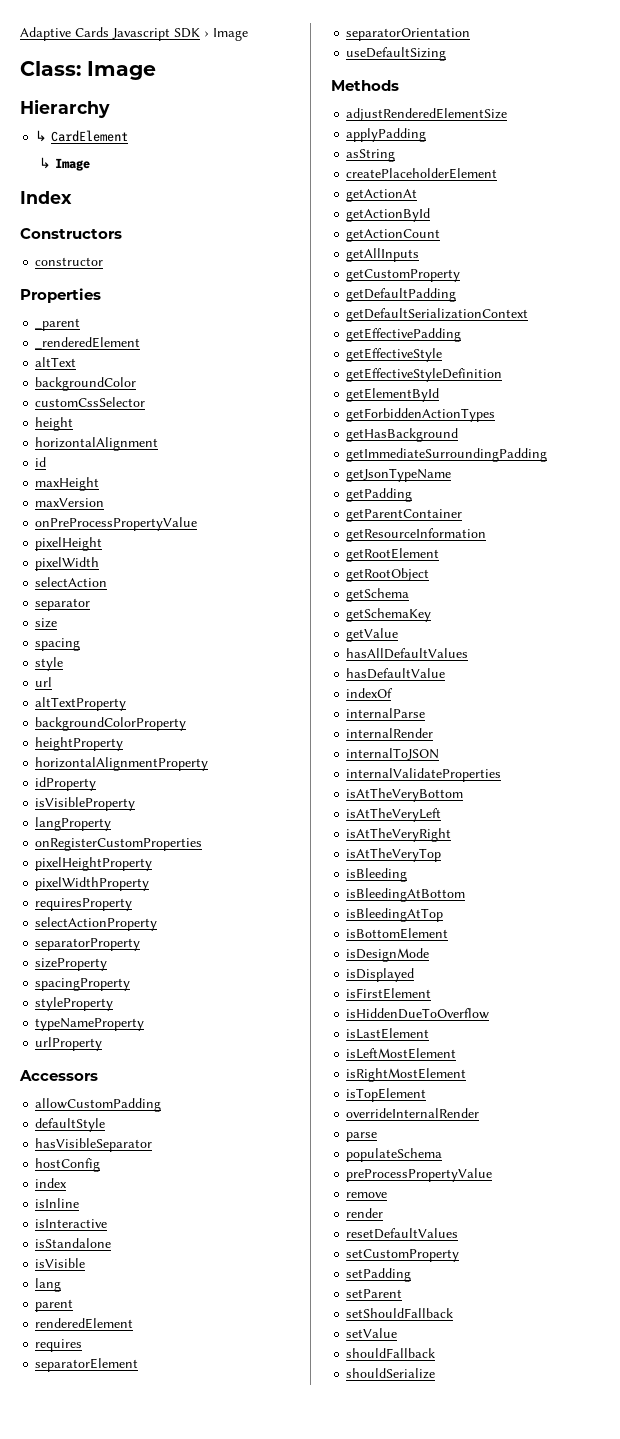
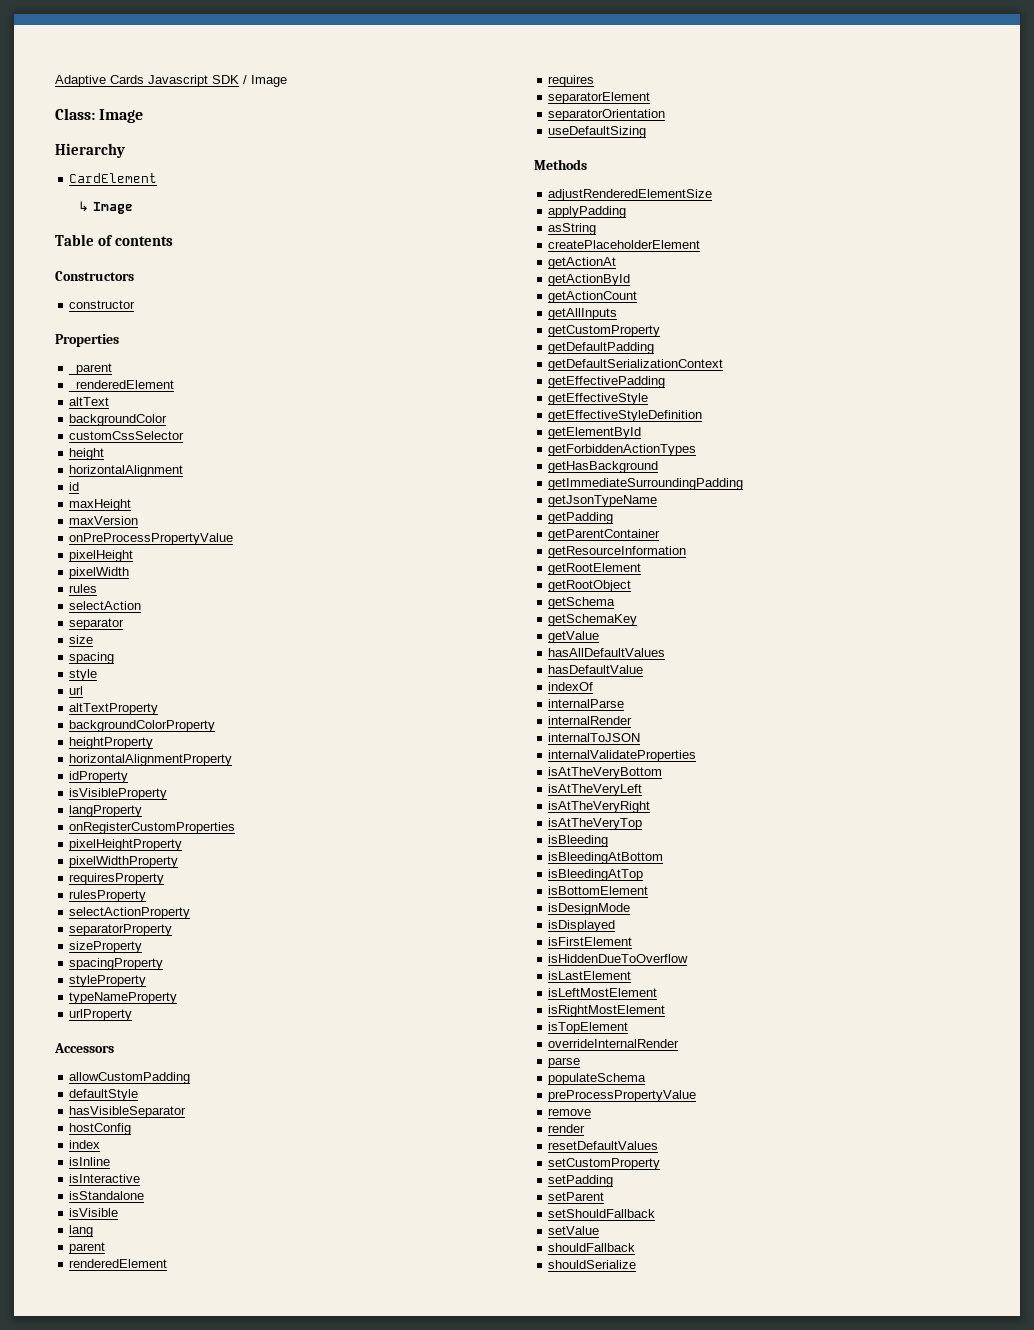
[204,31,209,37] › -> [243,75,247,84] /
[35,130,48,142] ↳ -> (125, 150) none
[20,191,72,204] Index -> [55,234,173,246] Table of contents
(100, 564) none -> [69,584,98,593] // rules
(133, 904) none -> [69,890,147,902] // rulesProperty

